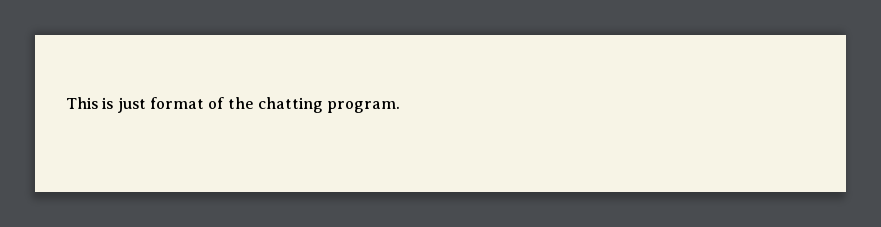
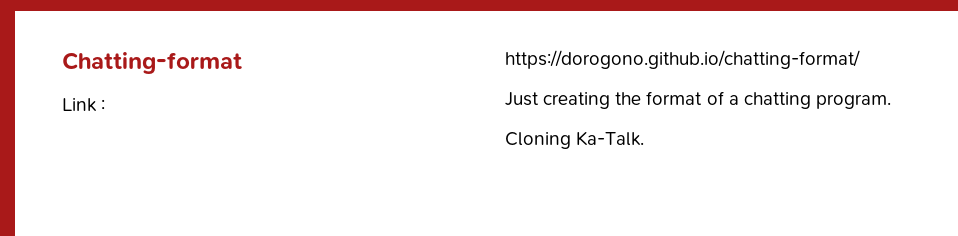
[66,97,146,113] This is just -> [62,52,242,74] [62,98,106,112] [505,50,860,69] [505,92,642,109] Chatting-format // Link : https://dorogono.github.io/chatting-format/ // Just creating the
[227,97,254,109] the -> [728,95,739,105] a
(401, 107) none -> [505,131,645,149] // Cloning Ka-Talk.

